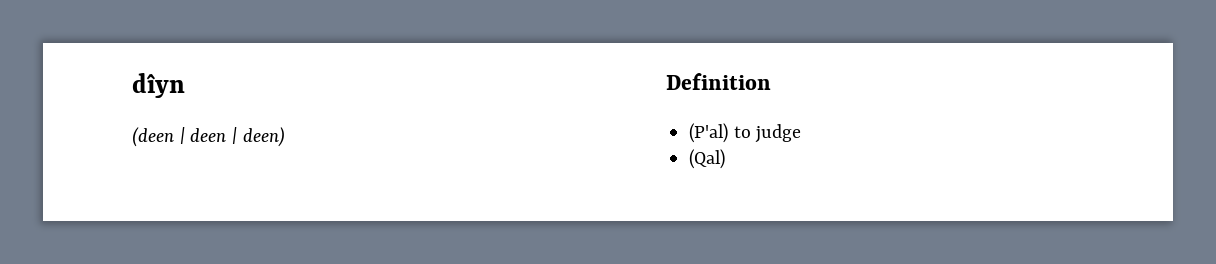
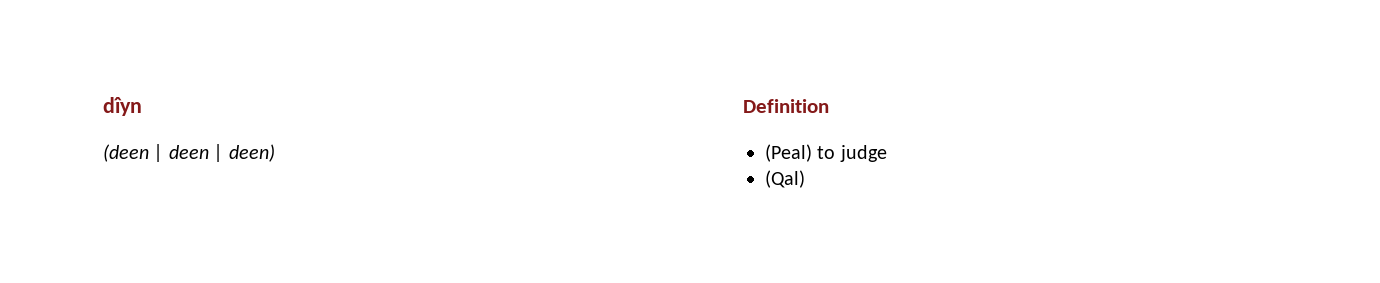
[689,123,729,143] (P'al) -> [765,144,812,162] (Peal)

